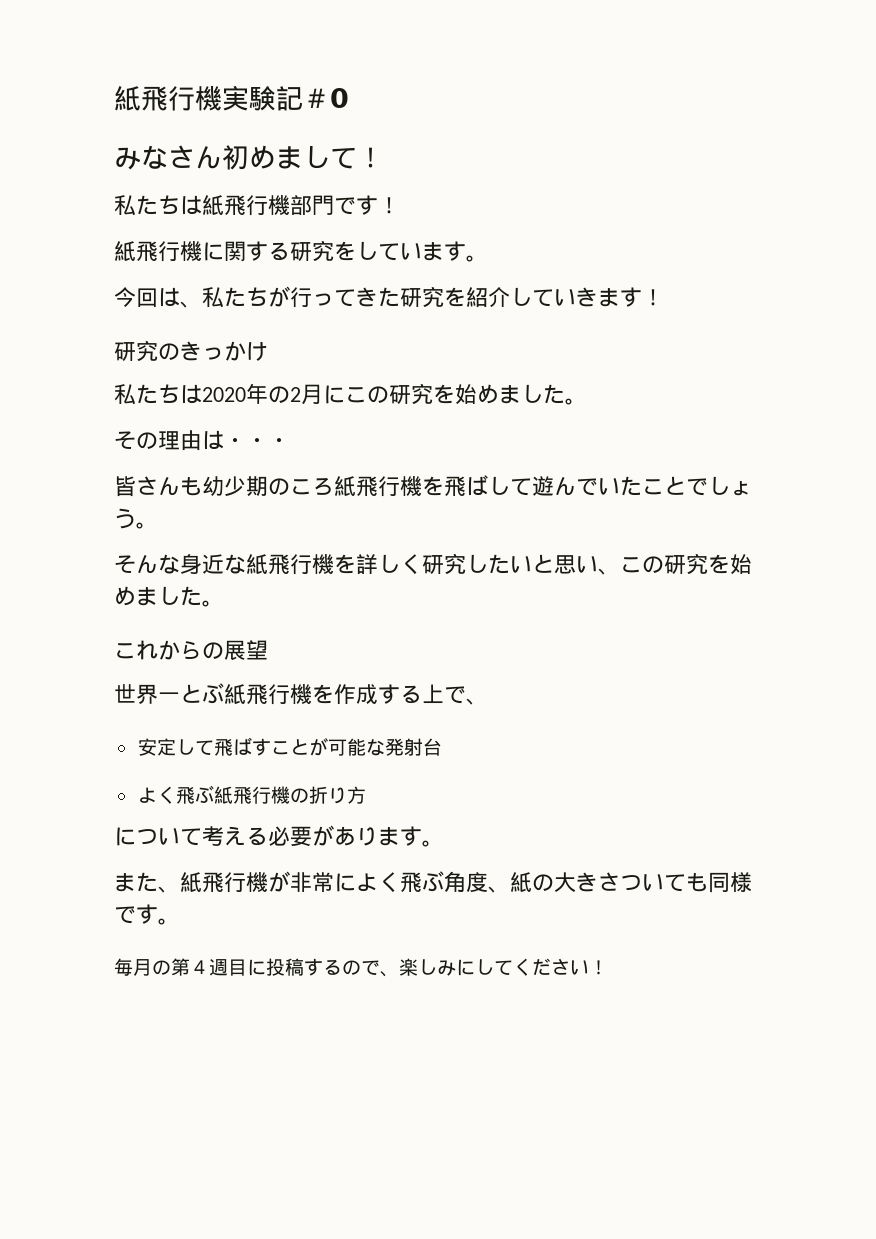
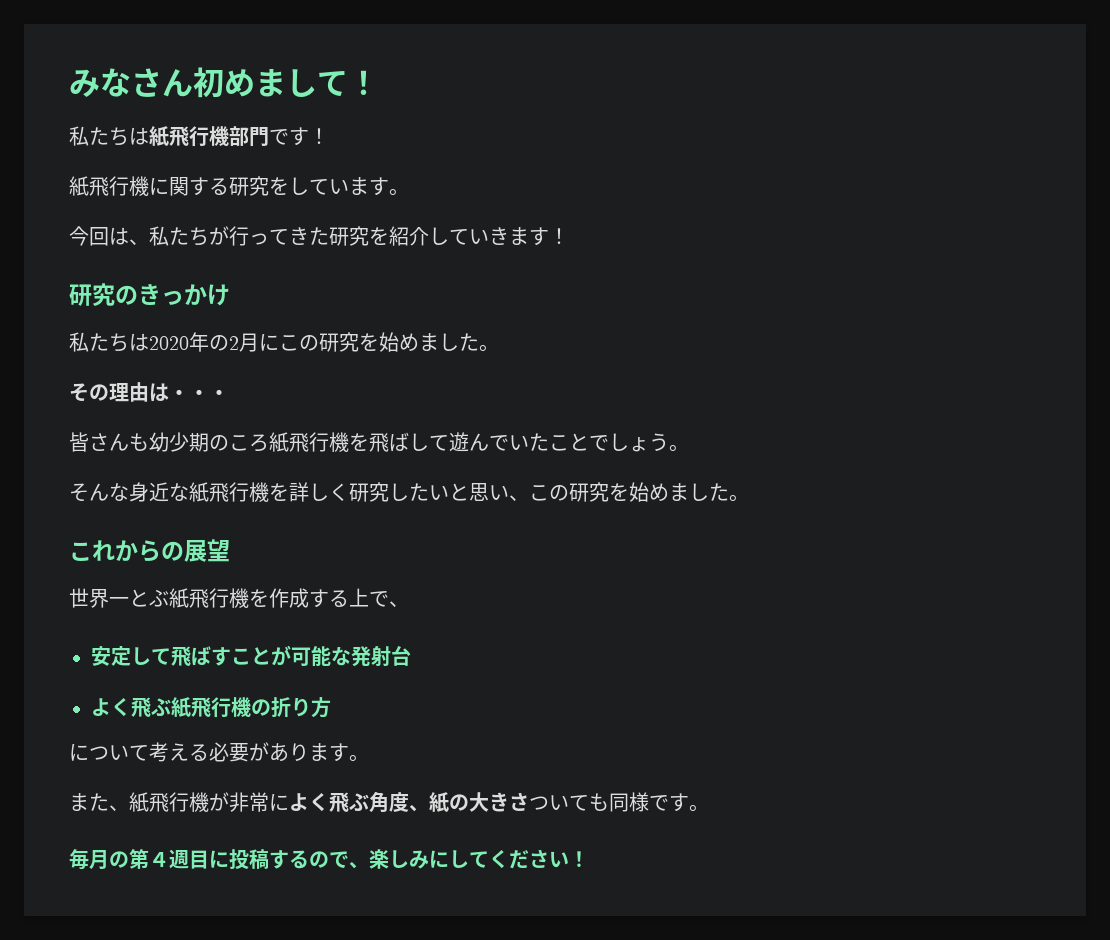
[114,85,349,111] 紙飛行機実験記＃0 // -> (69, 83) none

